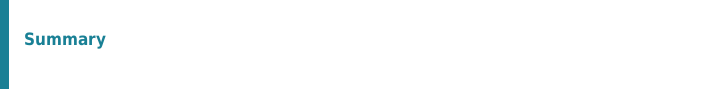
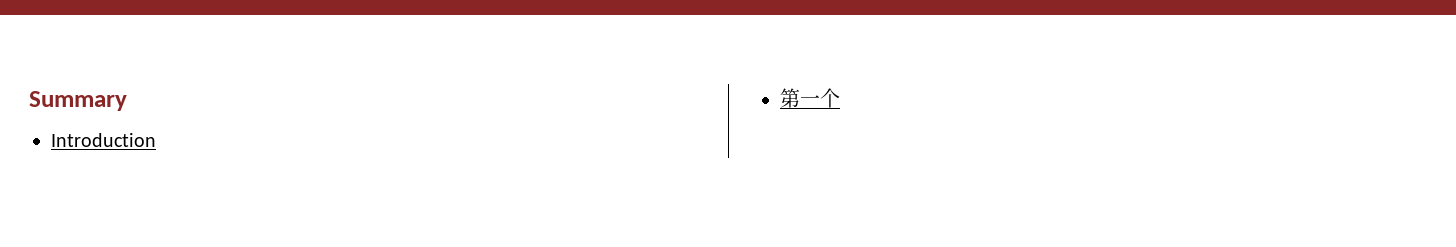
(106, 40) none -> [51,133,156,147] [780,88,840,108] // Introduction // 第一个

